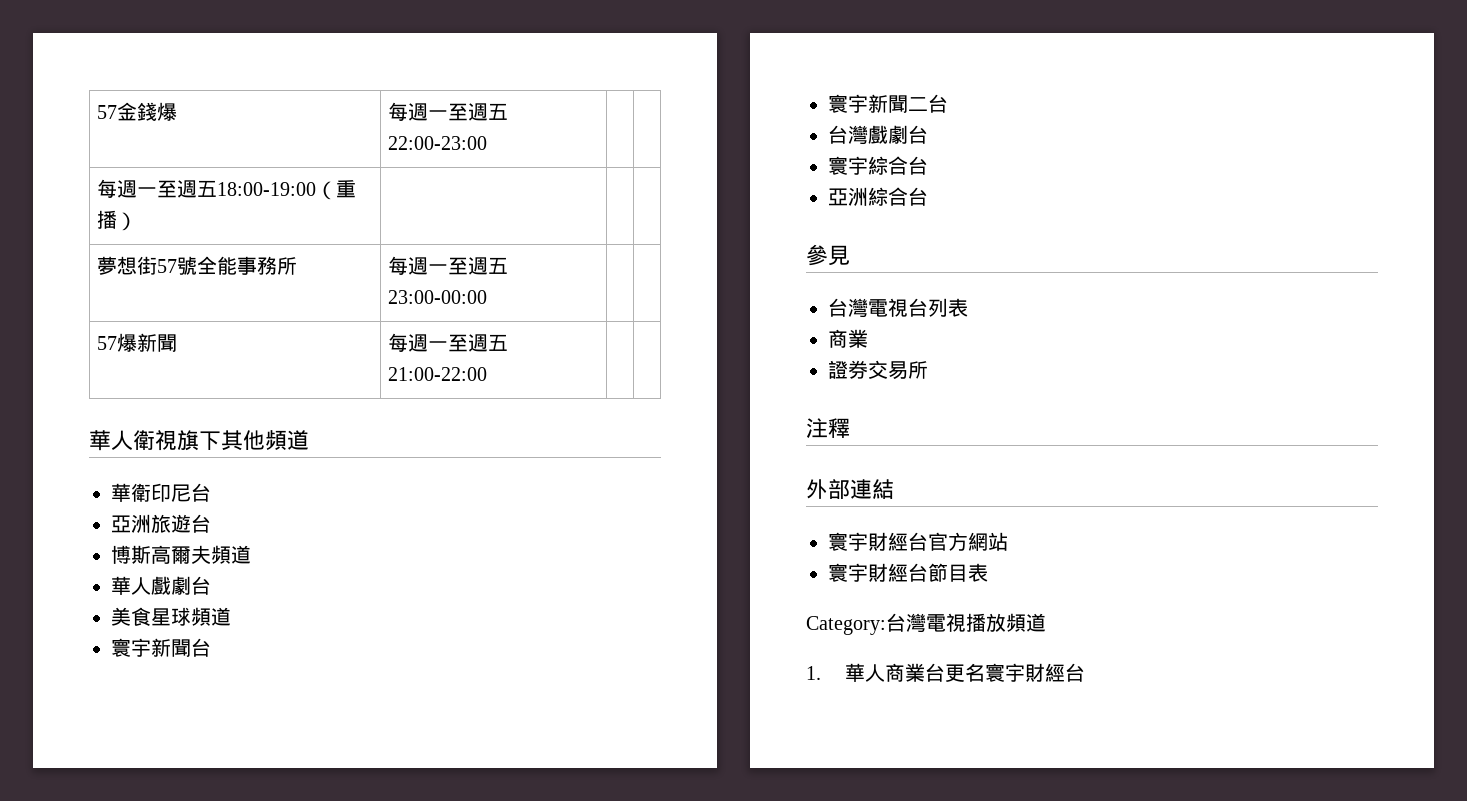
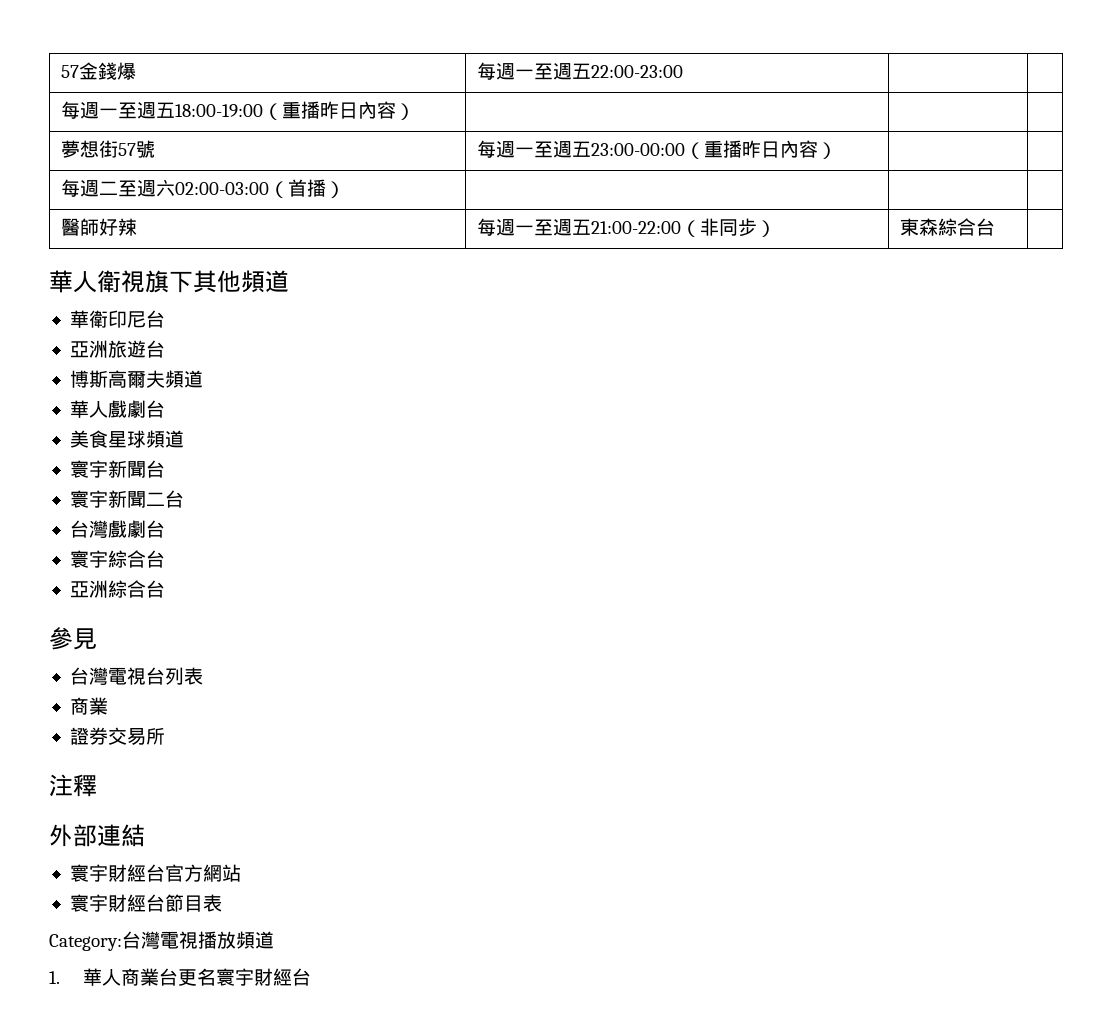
(118, 219) none -> [320,101,397,119] 昨日內容
[197,256,298,275] 全能事務所 -> (156, 149) none
[97,333,178,352] | | // 57爆新聞 -> [685,140,838,159] [61,179,346,198] [61,218,138,236] （重播昨日內容） | | // 每週二至週六02:00-03:00（首播） | | | // 醫師好辣
(488, 374) | -> [681,218,777,237] [900,218,996,236] （非同步） | 東森綜合台

